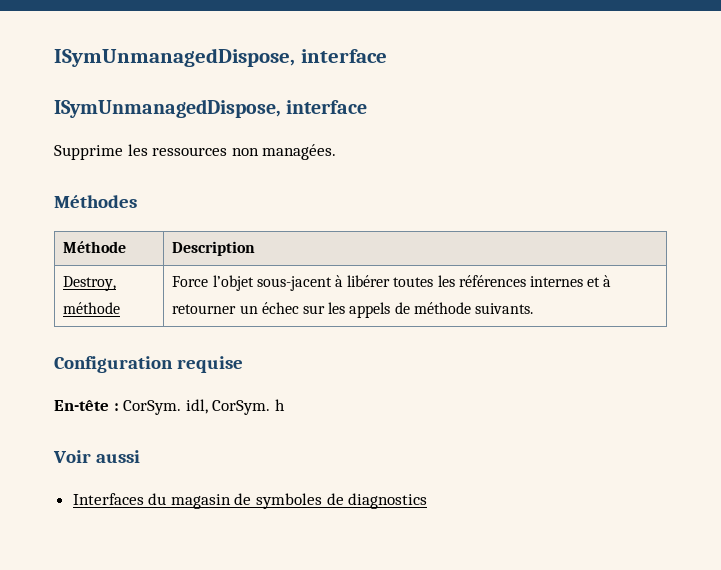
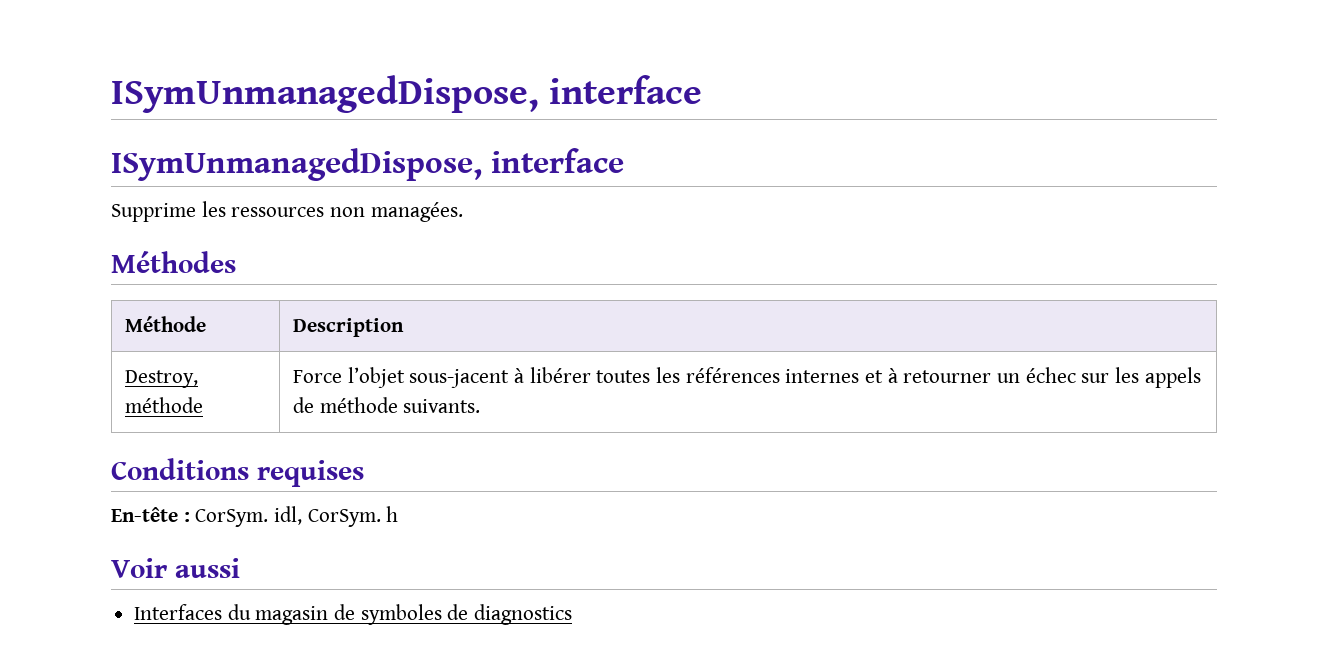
[54,356,243,373] Configuration requise -> [111,458,364,487] Conditions requises

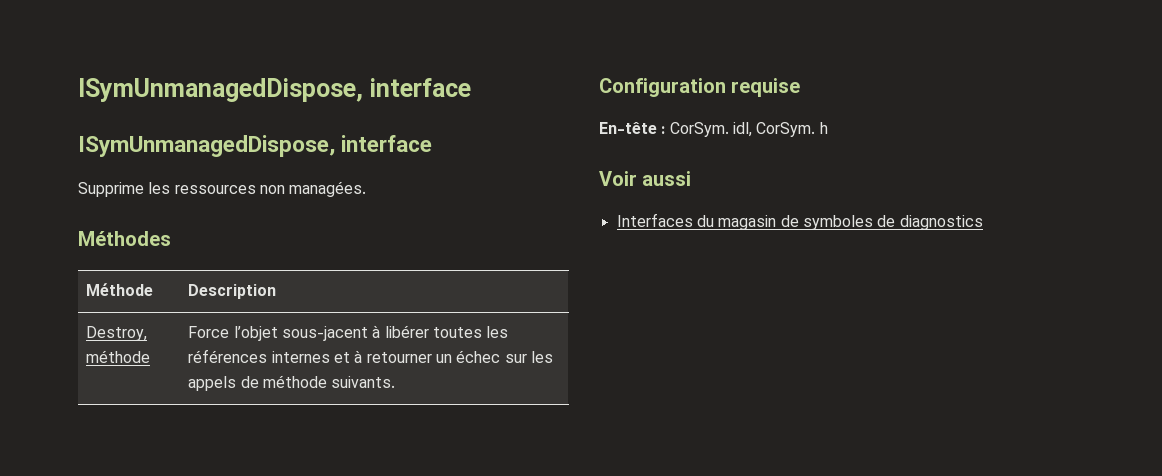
[111,458,364,487] Conditions requises -> [599,78,801,97] Configuration requise

